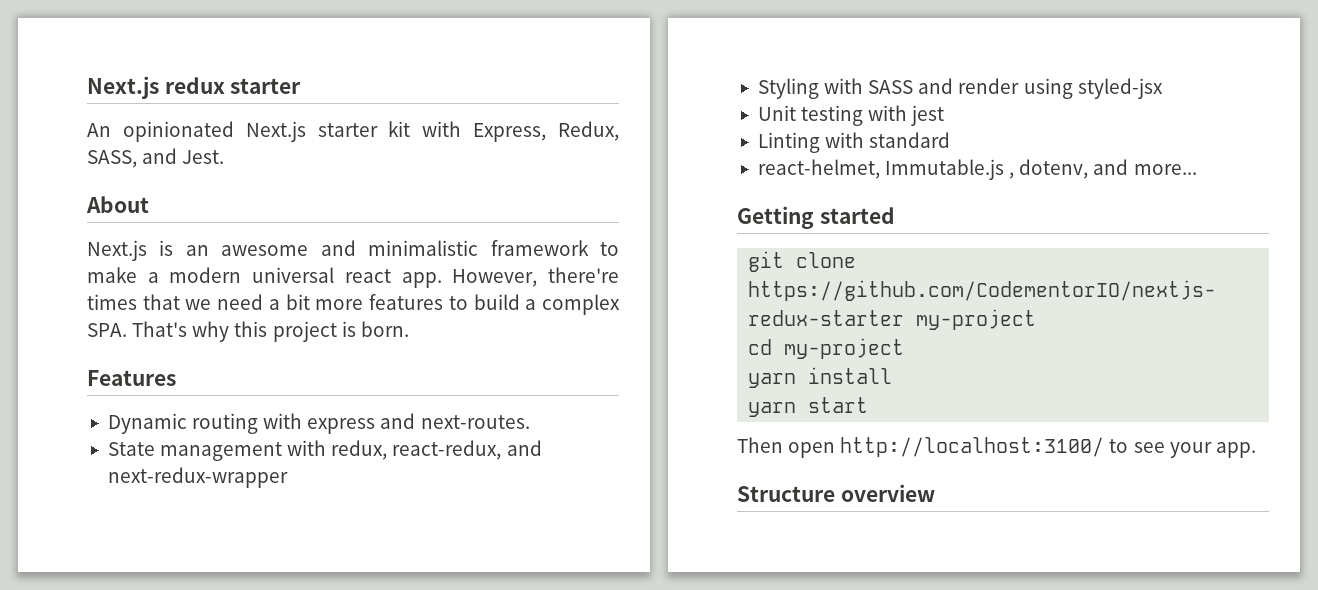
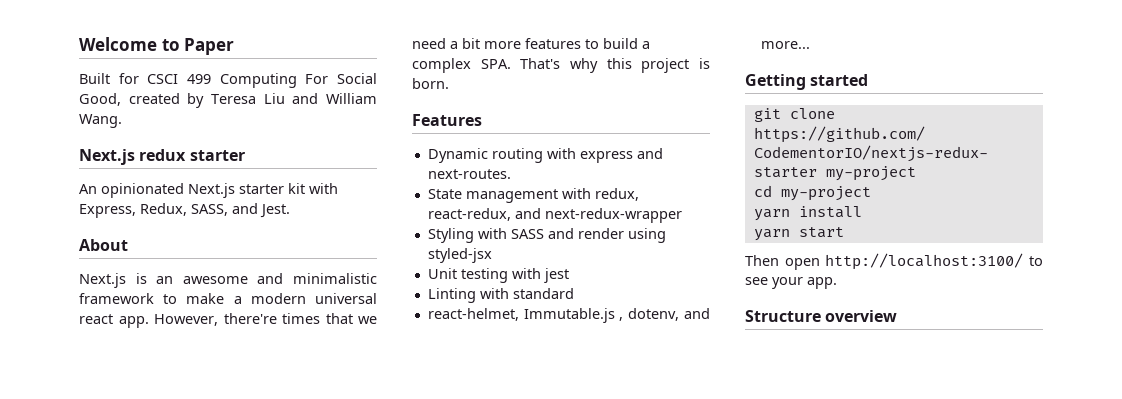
(87, 87) none -> [79,37,235,55] [79,73,377,88] [79,93,377,108] [79,114,122,128] Welcome to Paper // Built for CSCI 499 Computing For Social Good, created by Teresa Liu and William Wang. //

